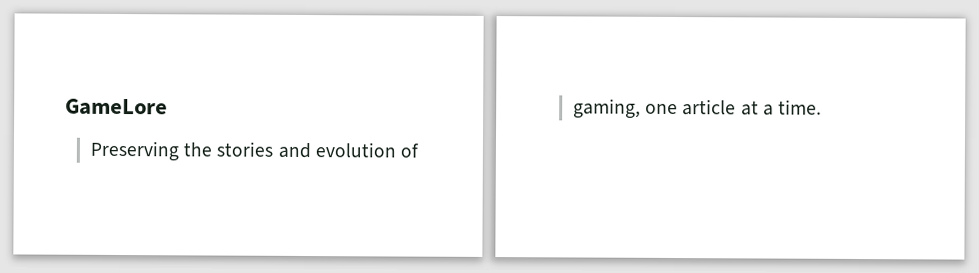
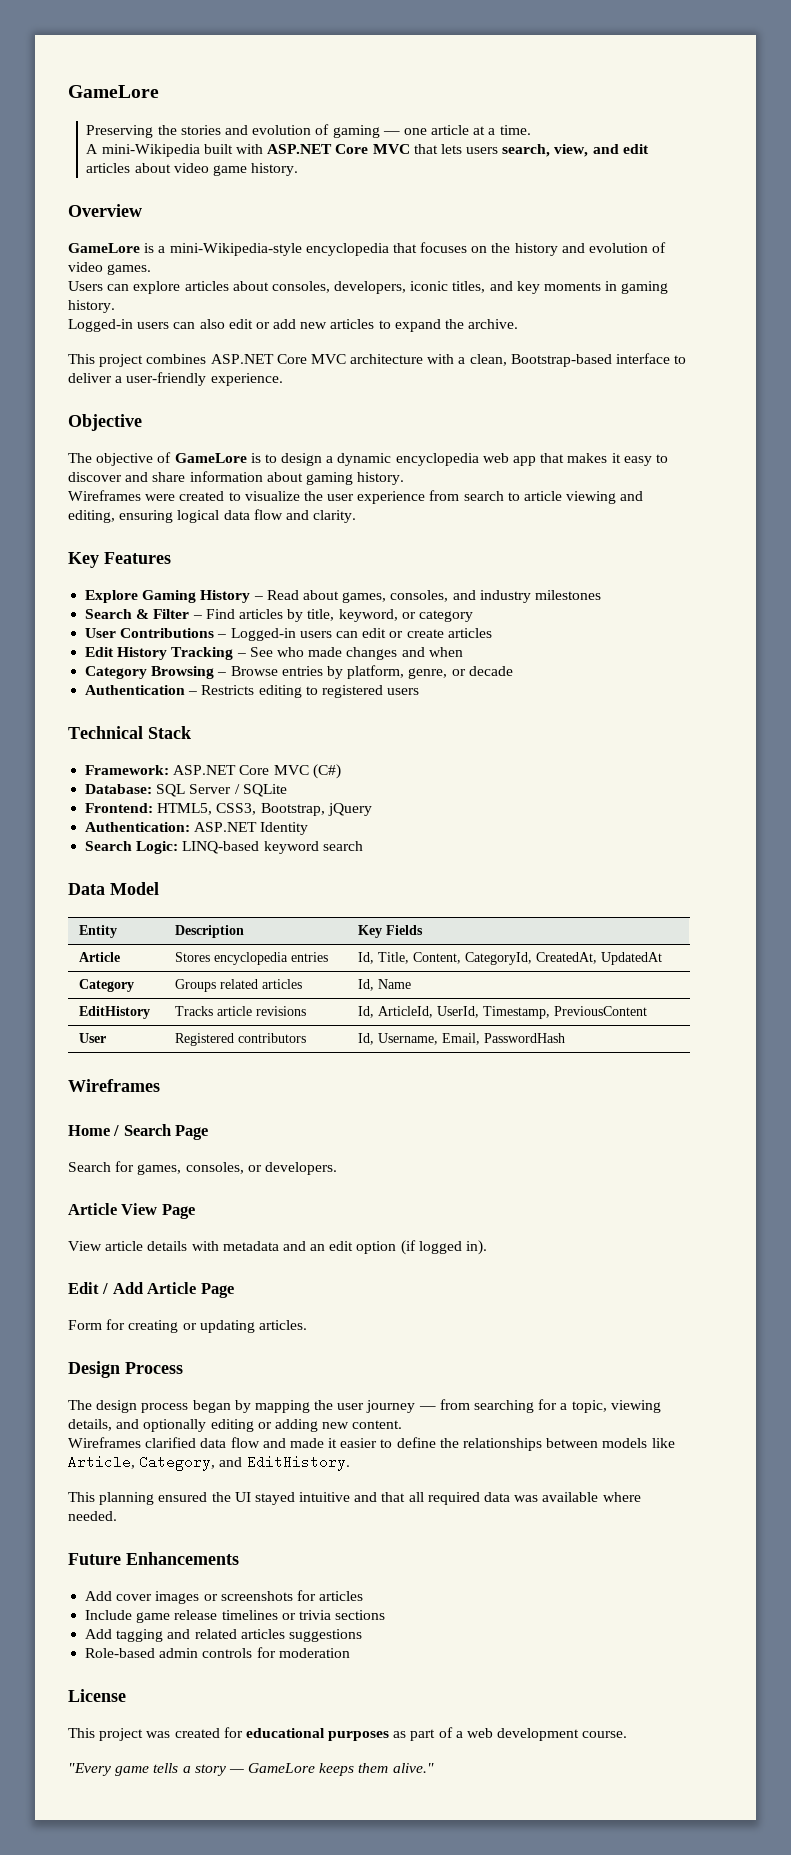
[572,98,641,119] gaming, -> [332,125,400,138] gaming —
(823, 107) none -> [86,144,649,157] [86,163,299,176] [68,204,142,217] [68,242,667,256] [68,262,152,275] [68,281,669,294] [68,300,115,313] [68,319,519,332] [68,353,687,367] [68,372,283,386] [68,414,142,431] [68,452,668,466] [68,471,405,485] [68,490,644,504] [68,509,357,523] [68,552,171,568] [85,590,601,603] [85,609,473,622] [85,628,492,641] [85,647,463,660] [85,665,513,679] [85,685,420,698] [68,726,191,739] [85,764,341,779] [85,784,287,797] [85,803,372,816] [85,822,309,835] [85,841,363,854] [68,882,159,895] [79,925,118,938] [175,925,245,938] [358,925,424,938] [79,952,121,962] [175,952,329,965] [358,952,663,965] [79,979,135,992] [175,979,303,992] [358,979,412,991] [79,1006,151,1019] [175,1006,307,1016] [358,1006,648,1019] [79,1033,107,1043] [175,1033,307,1046] [358,1033,566,1045] [68,1079,160,1092] [68,1124,209,1140] [68,1161,337,1175] [68,1203,195,1219] [68,1240,488,1255] [68,1282,234,1298] [68,1319,307,1333] [68,1361,183,1378] [68,1399,661,1413] [68,1419,403,1432] [68,1437,675,1451] [68,1455,350,1471] [68,1492,641,1505] [68,1511,117,1521] [68,1552,239,1565] [85,1590,364,1604] [85,1610,386,1623] [85,1629,362,1642] [85,1647,350,1658] [68,1689,126,1702] [68,1727,628,1741] [68,1763,434,1776] // A mini-Wikipedia built with ASP.NET Core MVC that lets users search, view, and edit articles about video game history. // Overview // GameLore is a mini-Wikipedia-style encyclopedia that focuses on the history and evolution of video games. // Users can explore articles about consoles, developers, iconic titles, and key moments in gaming history. // Logged-in users can also edit or add new articles to expand the archive. // This project combines ASP.NET Core MVC architecture with a clean, Bootstrap-based interface to deliver a user-friendly experience. // Objective // The objective of GameLore is to design a dynamic encyclopedia web app that makes it easy to discover and share information about gaming history. // Wireframes were created to visualize the user experience from search to article viewing and editing, ensuring logical data flow and clarity. // Key Features // Explore Gaming History – Read about games, consoles, and industry milestones // Search & Filter – Find articles by title, keyword, or category // User Contributions – Logged-in users can edit or create articles // Edit History Tracking – See who made changes and when // Category Browsing – Browse entries by platform, genre, or decade // Authentication – Restricts editing to registered users // Technical Stack // Framework: ASP.NET Core MVC (C#) // Database: SQL Server / SQLite // Frontend: HTML5, CSS3, Bootstrap, jQuery // Authentication: ASP.NET Identity // Search Logic: LINQ-based keyword search // Data Model // Entity | Description | Key Fields // Article | Stores encyclopedia entries | Id, Title, Content, CategoryId, CreatedAt, UpdatedAt // Category | Groups related articles | Id, Name // EditHistory | Tracks article revisions | Id, ArticleId, UserId, Timestamp, PreviousContent // User | Registered contributors | Id, Username, Email, PasswordHash // Wireframes // Home / Search Page // Search for games, consoles, or developers. // Article View Page // View article details with metadata and an edit option (if logged in). // Edit / Add Article Page // Form for creating or updating articles. // Design Process // The design process began by mapping the user journey — from searching for a topic, viewing details, and optionally editing or adding new content. // Wireframes clarified data flow and made it easier to define the relationships between models like Article, Category, and EditHistory. // This planning ensured the UI stayed intuitive and that all required data was available where needed. // Future Enhancements // Add cover images or screenshots for articles // Include game release timelines or trivia sections // Add tagging and related articles suggestions // Role-based admin controls for moderation // License // This project was created for educational purposes as part of a web development course. // "Every game tells a story — GameLore keeps them alive."

